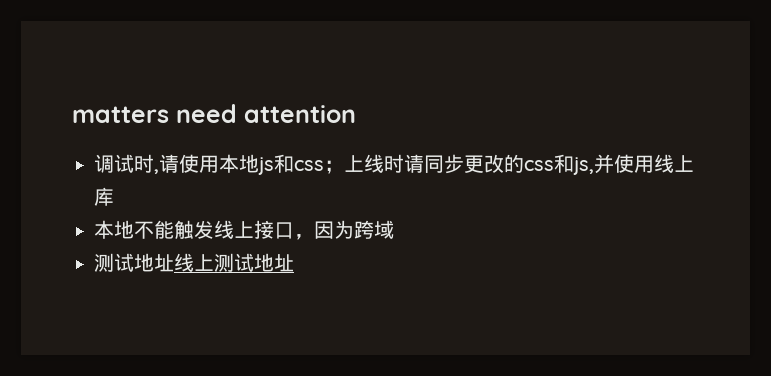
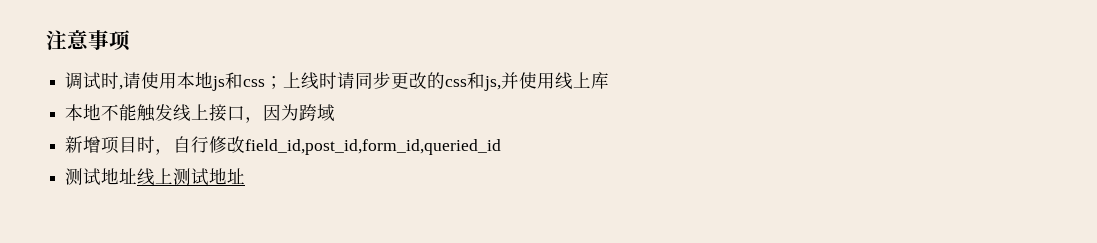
[72,104,356,123] matters need attention -> [46,30,131,51] 注意事项
(394, 229) none -> [65,136,502,155] // 新增项目时，自行修改field_id,post_id,form_id,queried_id

